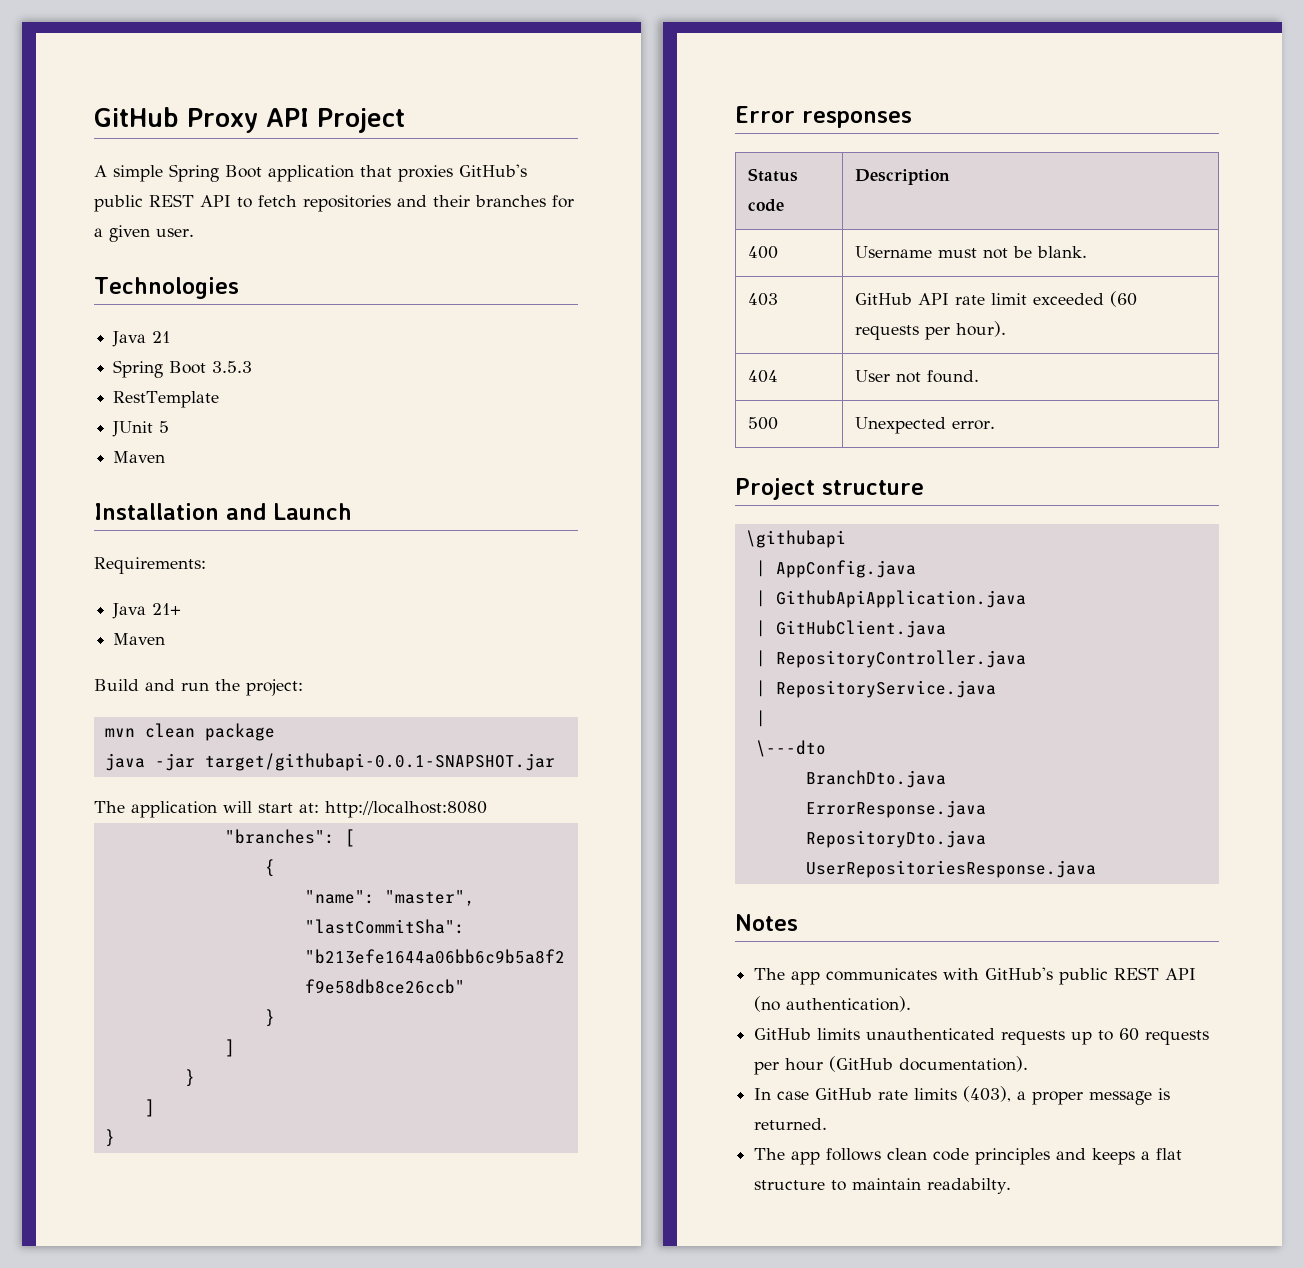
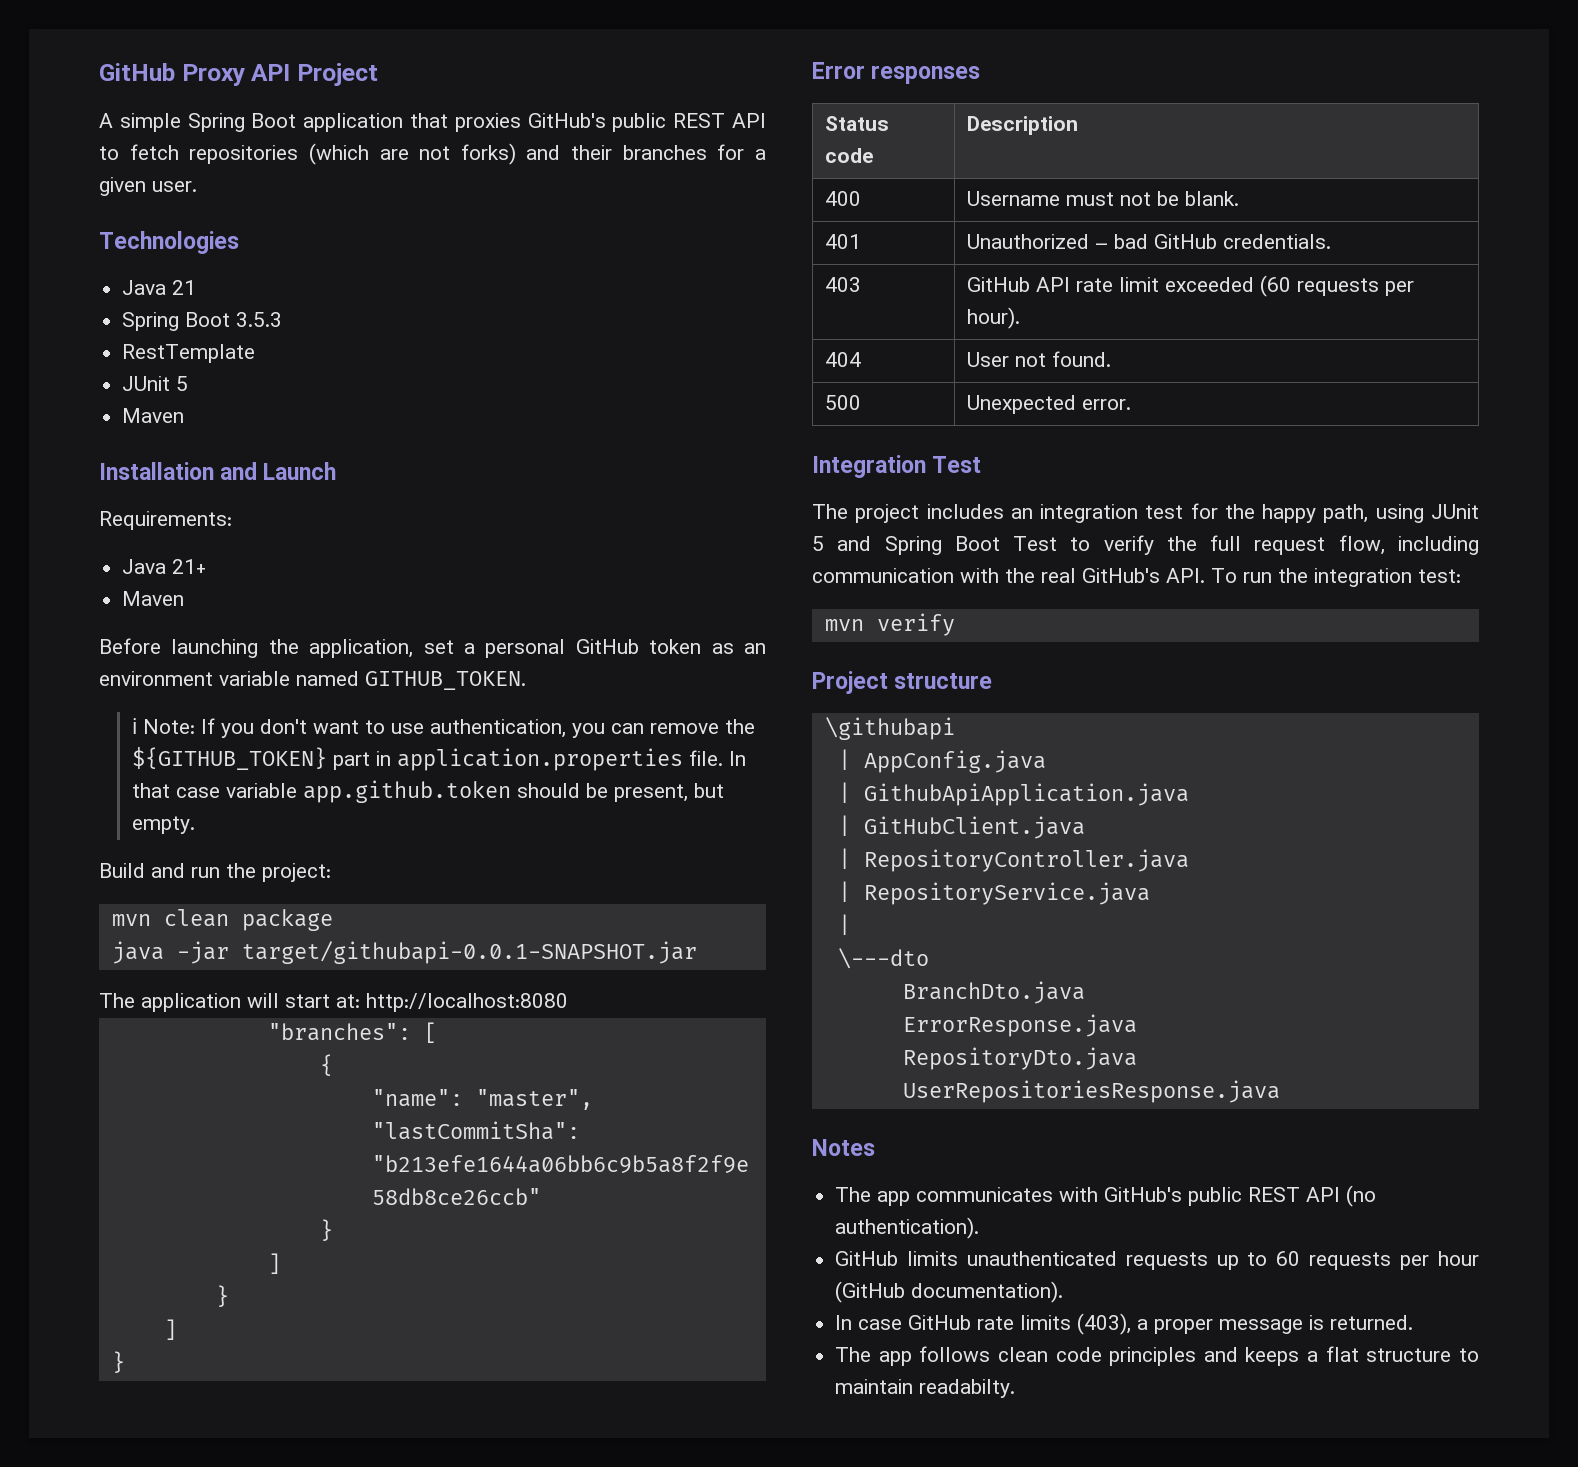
(391, 203) none -> [308,143,516,165] (which are not forks)
(166, 639) none -> [99,638,766,658] [99,671,526,690] [131,718,755,738] [131,747,746,771] [131,780,724,803] [131,816,195,834] // Before launching the application, set a personal GitHub token as an environment variable named GITHUB_TOKEN. // ℹ Note: If you don't want to use authentication, you can remove the ${GITHUB_TOKEN} part in application.properties file. In that case variable app.github.token should be present, but empty.
(1088, 252) none -> [824,234,861,249] [966,234,1331,249] // 401 | Unauthorized – bad GitHub credentials.
(996, 425) none -> [812,455,982,478] [812,503,1479,523] [812,535,1479,555] [812,568,1461,587] [824,613,955,636] // Integration Test // The project includes an integration test for the happy path, using JUnit 5 and Spring Boot Test to verify the full request flow, including communication with the real GitHub's API. To run the integration test: // mvn verify

